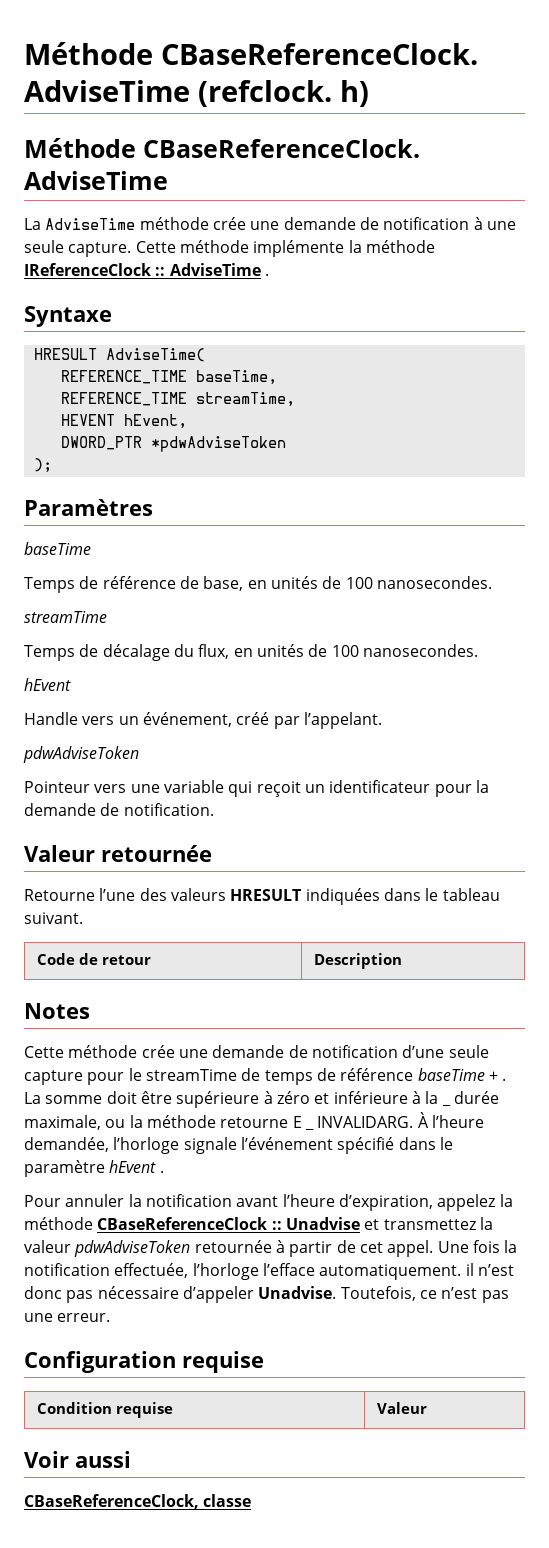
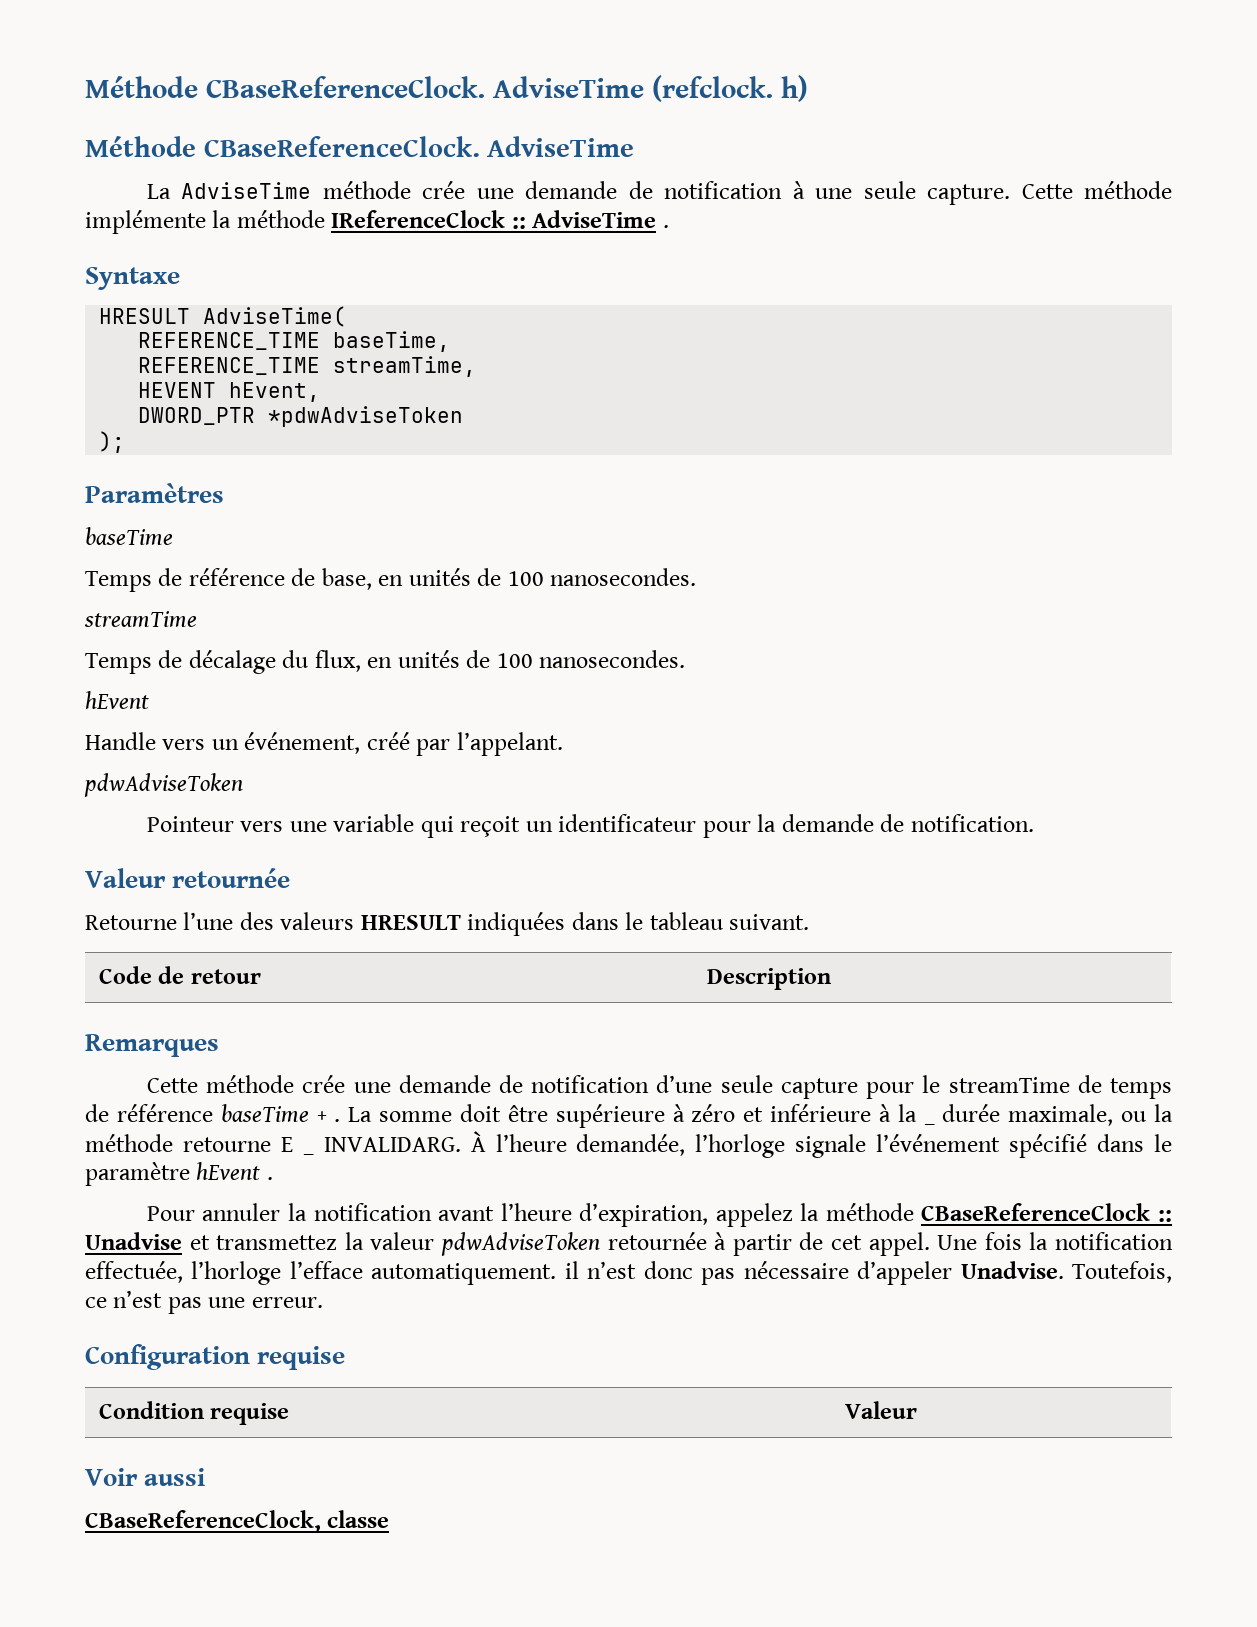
[24,1003,90,1019] Notes -> [85,1034,219,1057] Remarques

